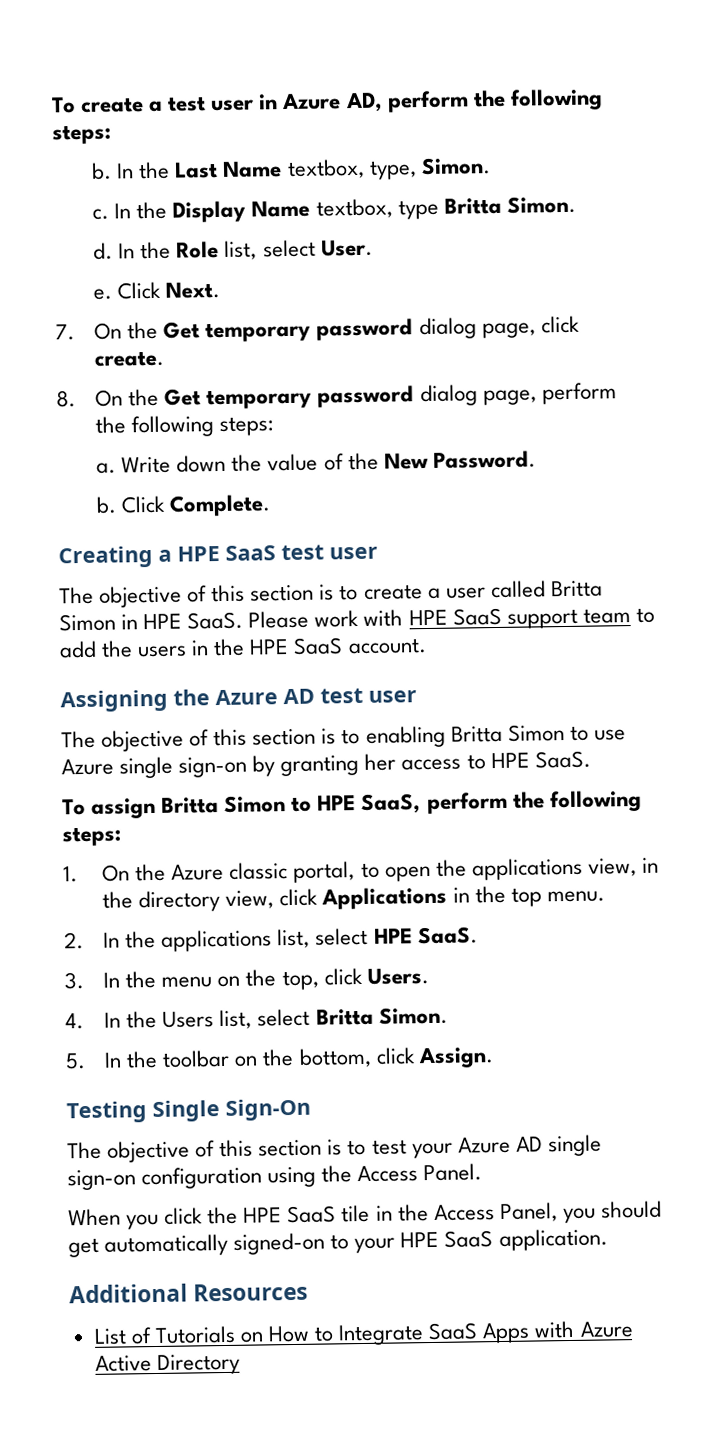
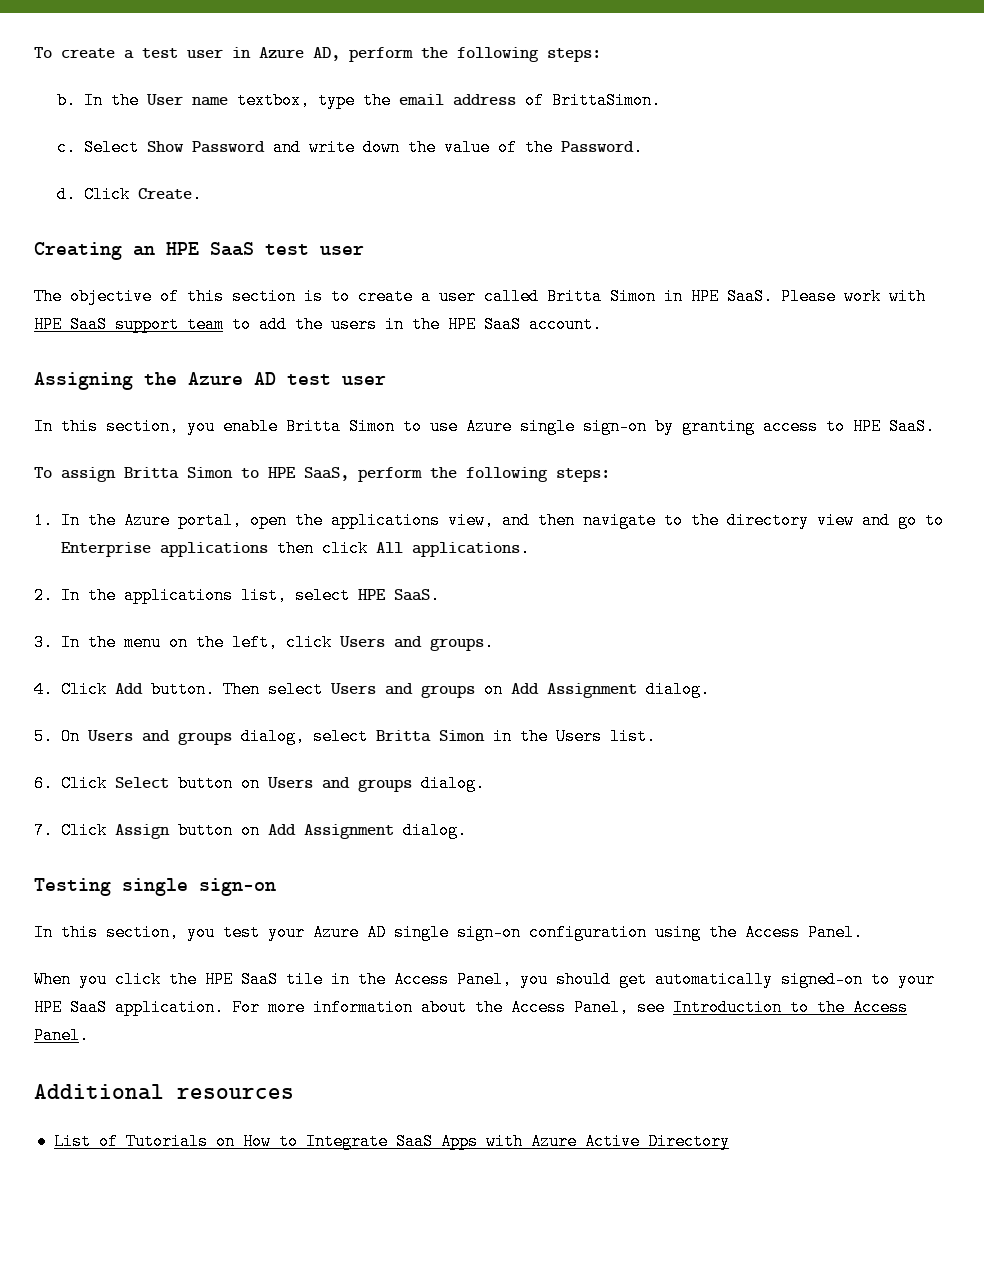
[174,157,491,180] [92,195,576,223] [93,239,373,260] [93,281,221,300] [55,315,580,343] [94,350,165,367] [56,382,617,410] [95,415,275,438] [96,456,172,474] Last Name textbox, type, Simon. // c. In the Display Name textbox, type Britta Simon. // d. In the Role list, select User. // e. Click Next. // 7. On the Get temporary password dialog page, click create. // 8. On the Get temporary password dialog page, perform the following steps: // a. Write -> [145,92,661,109] [56,139,355,156] User name textbox, type the email address of BrittaSimon. // c. Select Show Password and write
[383,452,429,470] New -> (553, 147) none
[96,494,272,517] b. Click Complete. -> [56,186,202,203] d. Click Create.
[158,549,172,562] a -> [133,245,155,256] an
[61,725,446,752] The objective of this section is to enabling -> [34,418,278,435] In this section, you enable
[364,753,397,771] her -> (755, 426) none
[102,861,380,883] On the Azure classic portal, to -> [61,512,242,529] In the Azure portal,
[641,857,659,873] [102,885,605,913] in the directory view, click Applications in the top menu. -> [502,512,944,529] [61,540,530,557] and then navigate to the directory view and go to Enterprise applications then click All applications.
[281,967,429,991] [65,1006,448,1030] [65,1047,494,1070] [66,1098,311,1124] [67,1139,367,1163] top, click Users. // 4. In the Users list, select Britta Simon. // 5. In the toolbar on the bottom, click Assign. // Testing Single Sign-On // The objective of this section is to -> [232,634,494,651] [34,681,710,698] [34,728,656,745] [34,775,485,792] [34,822,467,839] [34,878,276,896] [34,924,215,941] left, click Users and groups. // 4. Click Add button. Then select Users and groups on Add Assignment dialog. // 5. On Users and groups dialog, select Britta Simon in the Users list. // 6. Click Select button on Users and groups dialog. // 7. Click Assign button on Add Assignment dialog. // Testing single sign-on // In this section, you
(608, 1240) none -> [232,999,908,1016] [34,1027,89,1044] For more information about the Access Panel, see Introduction to the Access Panel.
[193,1282,309,1302] Resources -> [177,1087,294,1099] resources

